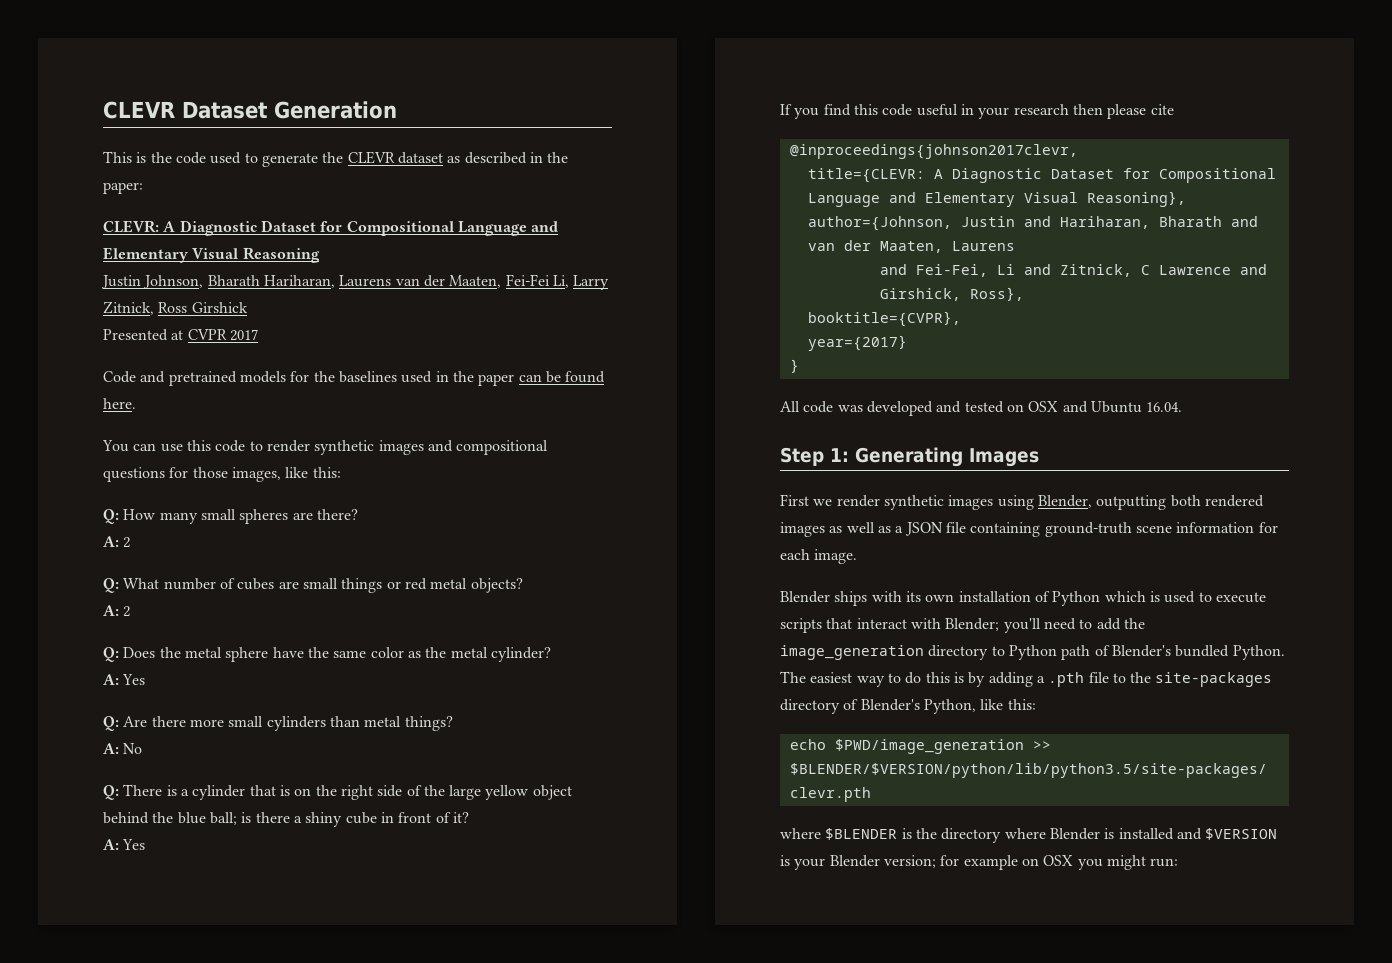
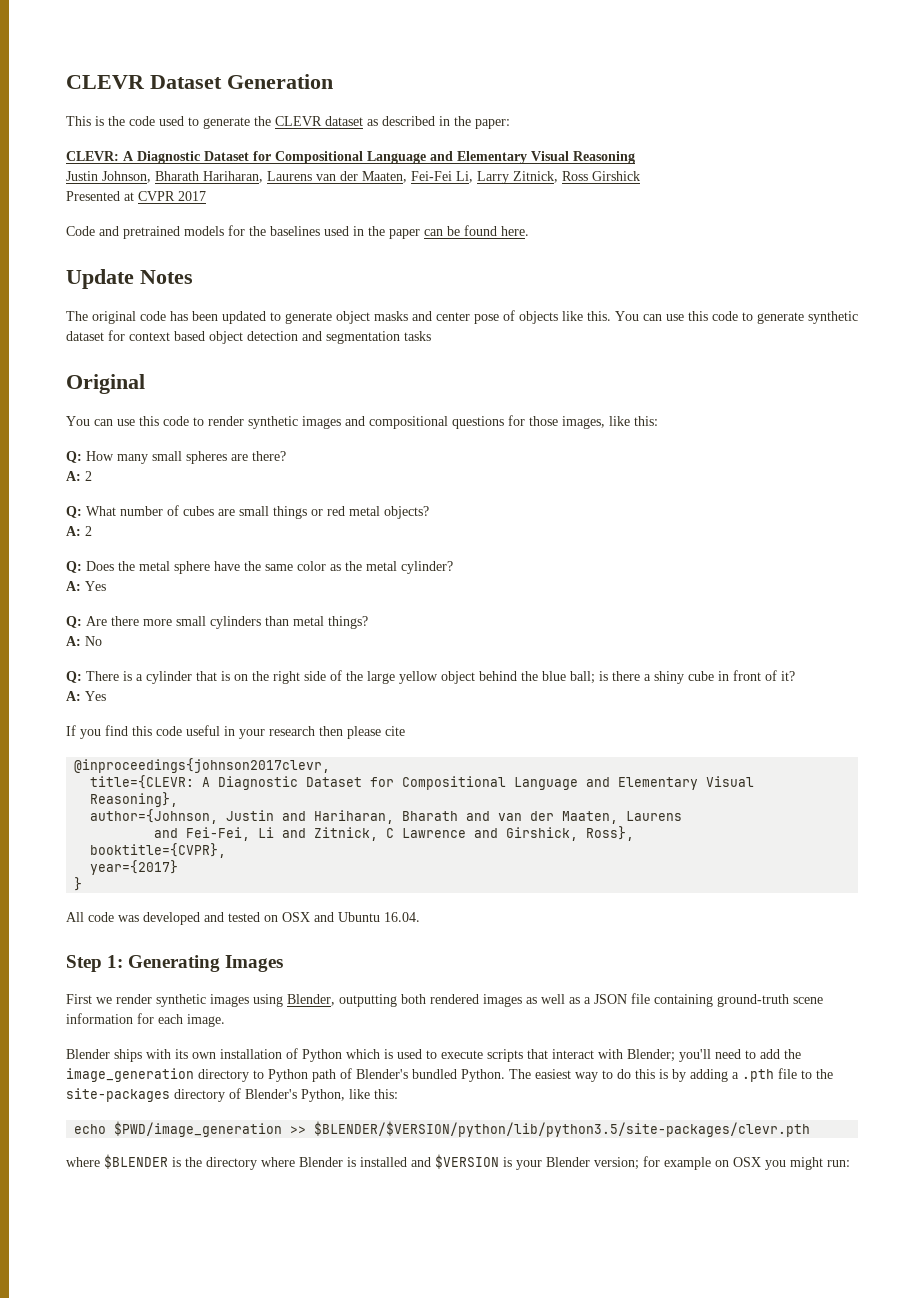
(136, 403) none -> [66,269,193,289] [66,310,858,324] [66,330,431,344] [66,374,145,394] // Update Notes // The original code has been updated to generate object masks and center pose of objects like this. You can use this code to generate synthetic dataset for context based object detection and segmentation tasks // Original

